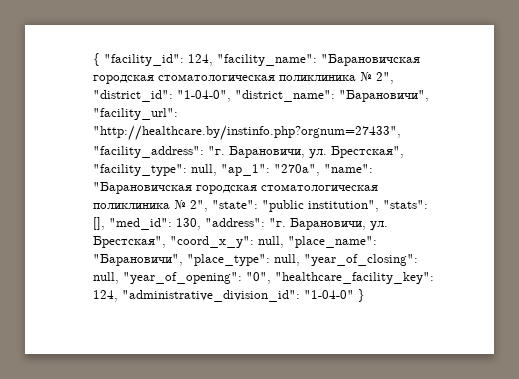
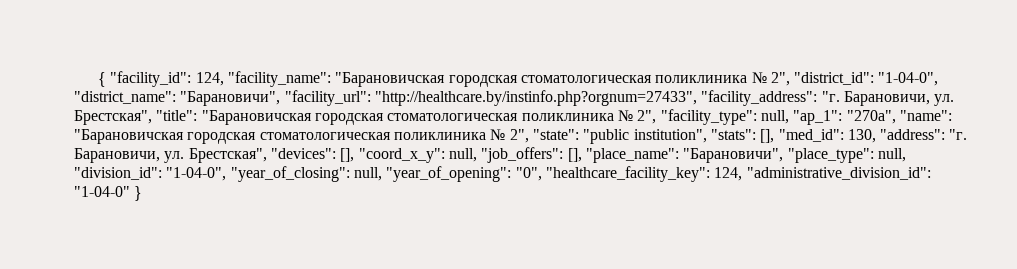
(404, 152) none -> [156,110,657,125] "title": "Барановичская городская стоматологическая поликлиника № 2",
[170,236,284,248] "coord_x_y": null, -> [270,147,582,163] "devices": [], "coord_x_y": null, "job_offers": [],
(300, 260) none -> [74,167,227,181] "division_id": "1-04-0",

